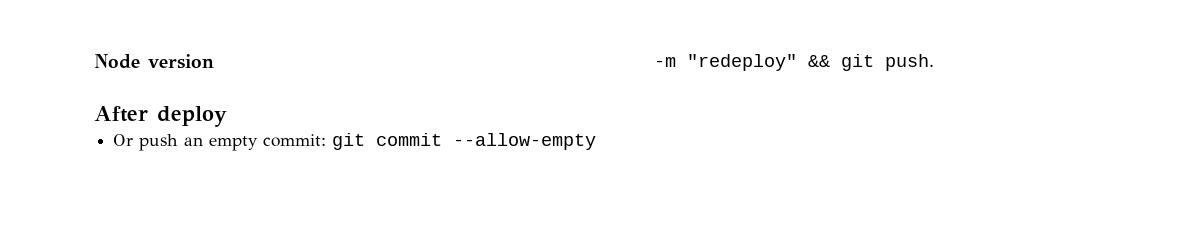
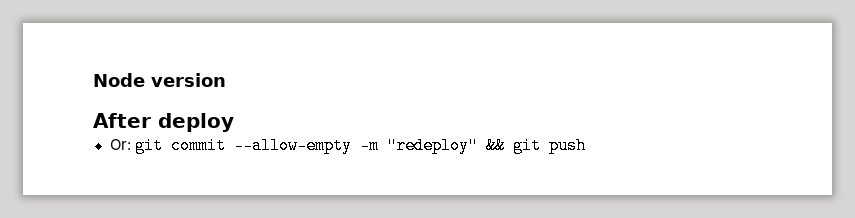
[113,134,327,151] Or push an empty commit: -> [109,139,131,150] Or:
[885,54,935,71] push. -> [548,137,586,154] push

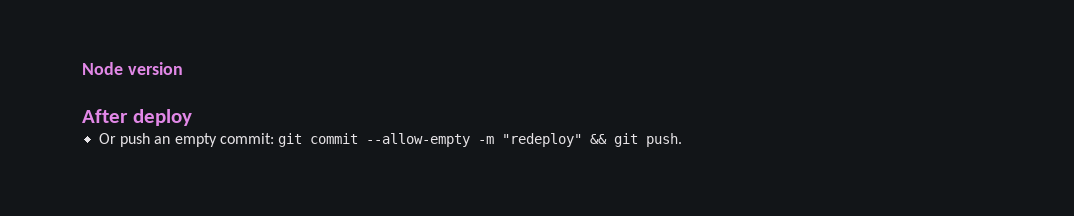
[109,139,131,150] Or: -> [99,133,274,147] Or push an empty commit:
[548,137,586,154] push -> [645,133,682,147] push.

